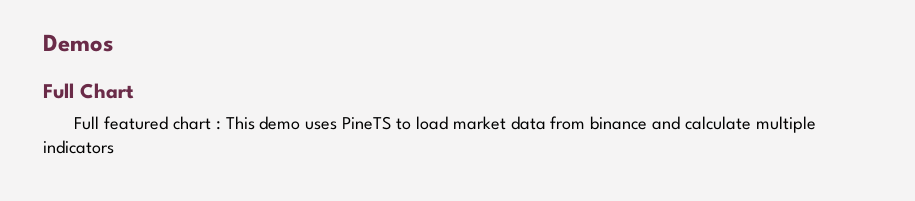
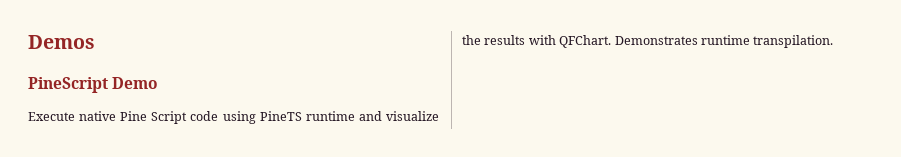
[43,83,134,99] [74,116,816,133] [43,140,114,154] Full Chart // Full featured chart : This demo uses PineTS to load market data from binance and calculate multiple indicators -> [28,77,159,93] [28,111,439,124] [462,35,834,48] PineScript Demo // Execute native Pine Script code using PineTS runtime and visualize the results with QFChart. Demonstrates runtime transpilation.

